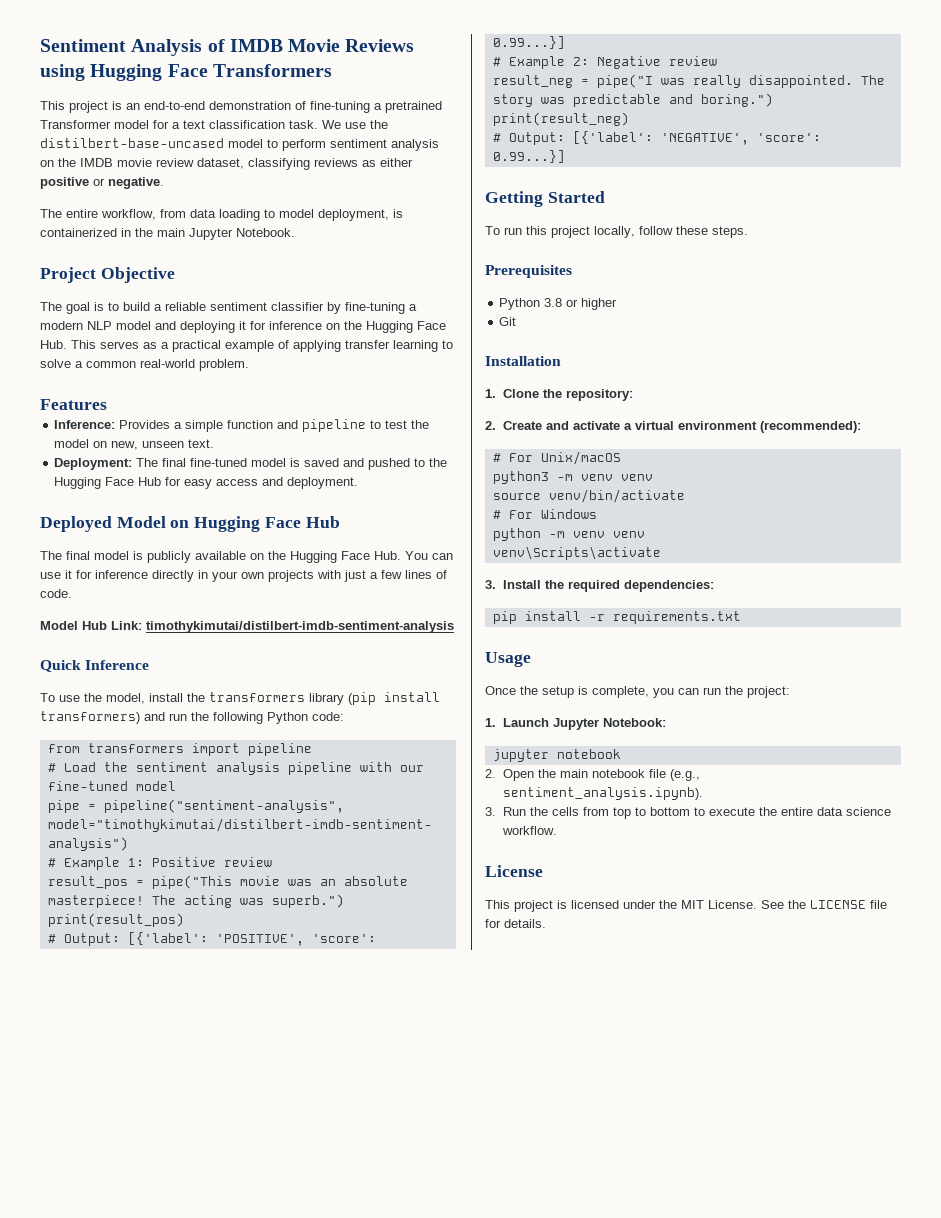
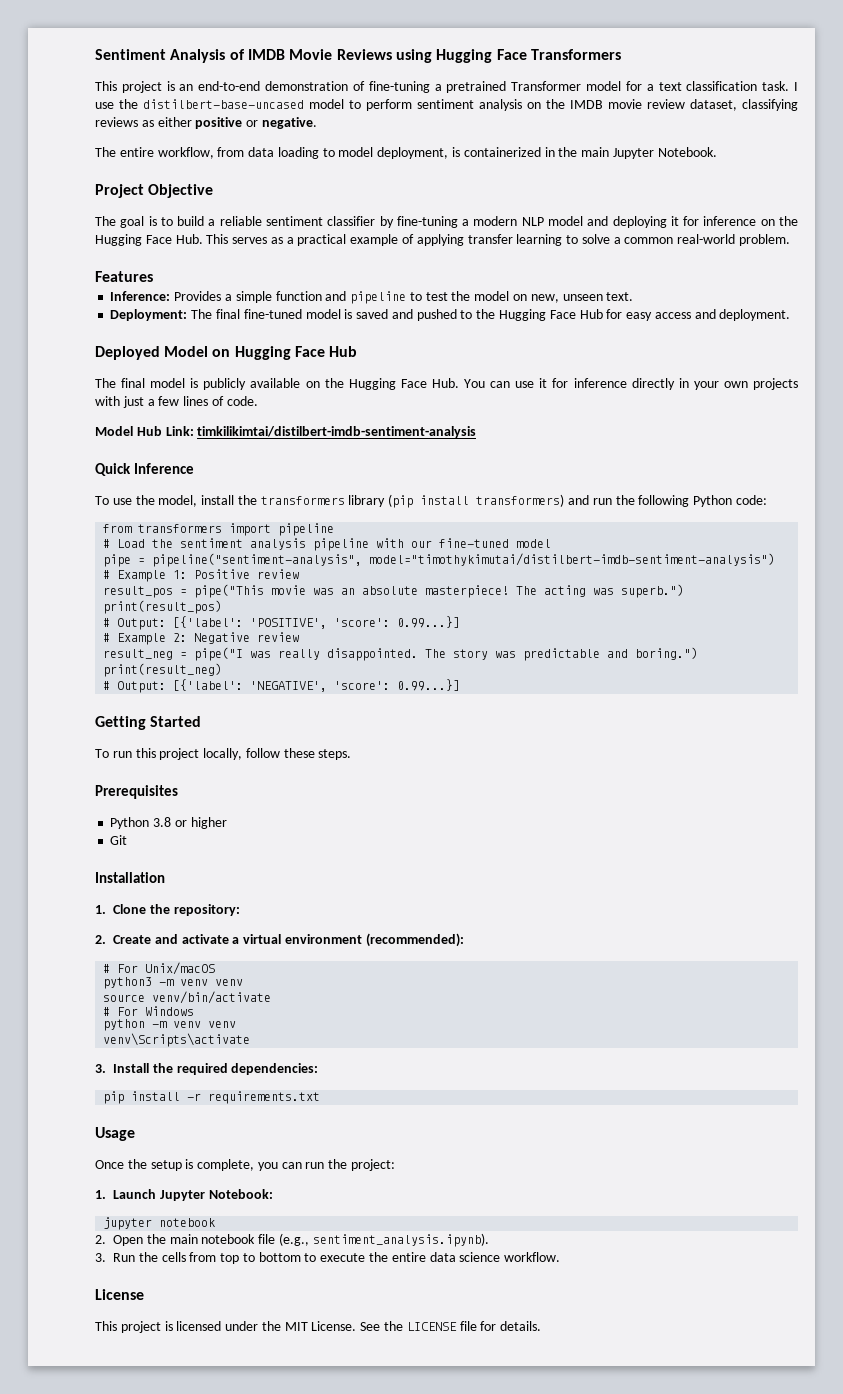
[322,120,341,129] We -> [794,82,799,91] I
[146,621,454,633] timothykimutai/distilbert-imdb-sentiment-analysis -> [197,426,477,438] timkilikimtai/distilbert-imdb-sentiment-analysis

